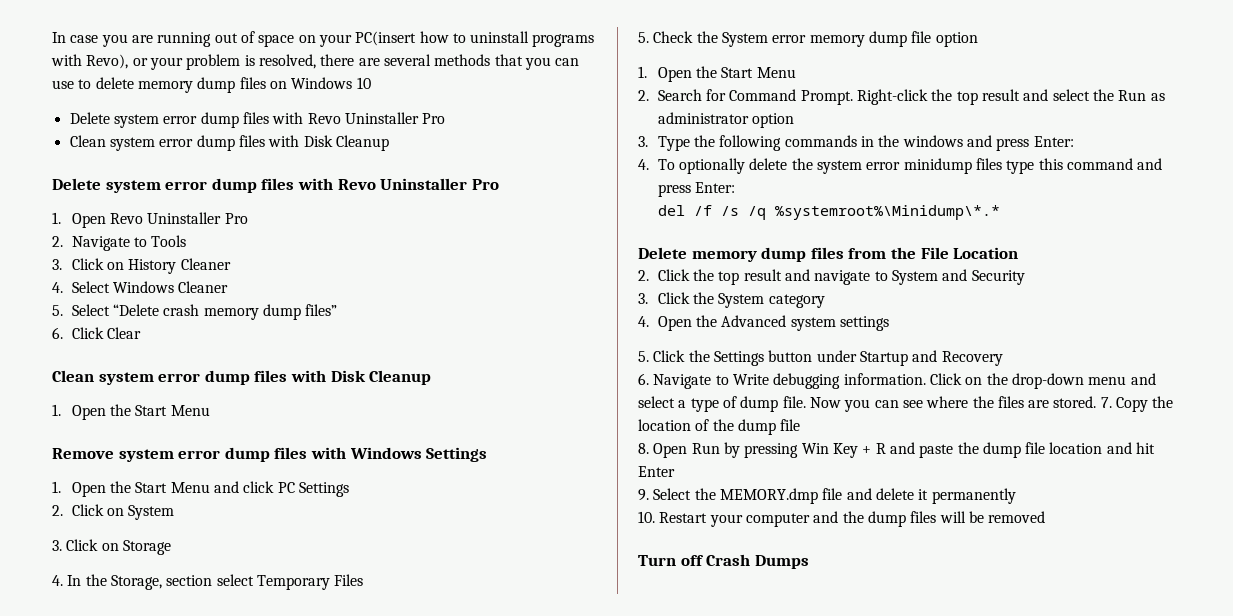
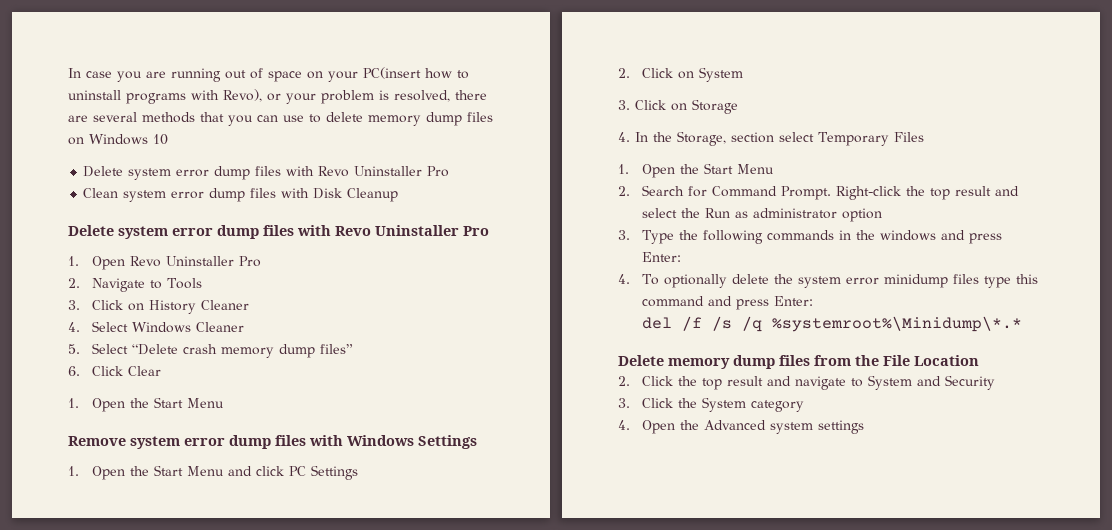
[52,370,432,385] // Clean system error dump files with Disk Cleanup -> (161, 371) none
[638,31,978,47] // 5. Check the System error memory dump file option -> (924, 137) none
[638,350,1003,366] [638,373,1156,389] [638,396,1174,412] [638,419,801,435] [638,442,1156,458] [638,466,675,477] [638,488,1016,504] [638,511,1046,527] [638,554,809,569] // 5. Click the Settings button under Startup and Recovery // 6. Navigate to Write debugging information. Click on the drop-down menu and select a type of dump file. Now you can see where the files are stored. 7. Copy the location of the dump file // 8. Open Run by pressing Win Key + R and paste the dump file location and hit Enter // 9. Select the MEMORY.dmp file and delete it permanently // 10. Restart your computer and the dump files will be removed // Turn off Crash Dumps -> (864, 427) none

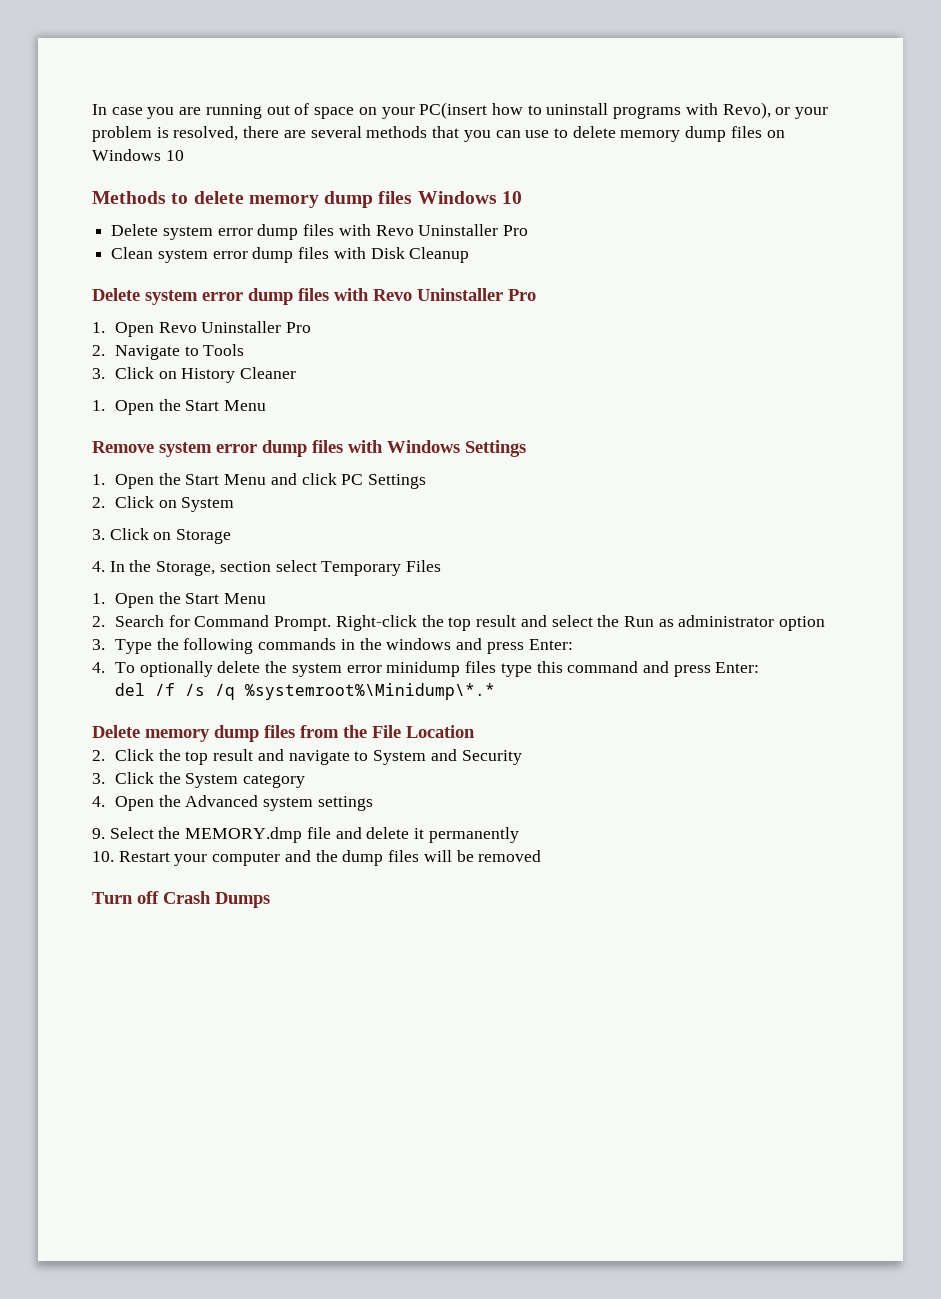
(168, 139) none -> [92,191,522,208] // Methods to delete memory dump files Windows 10
[68,321,244,333] [68,343,353,358] [68,366,161,376] // 4. Select Windows Cleaner // 5. Select “Delete crash memory dump files” // 6. Click Clear -> (297, 373) none
(864, 427) none -> [92,827,519,843] [92,850,542,866] [92,891,270,908] // 9. Select the MEMORY.dmp file and delete it permanently // 10. Restart your computer and the dump files will be removed // Turn off Crash Dumps

